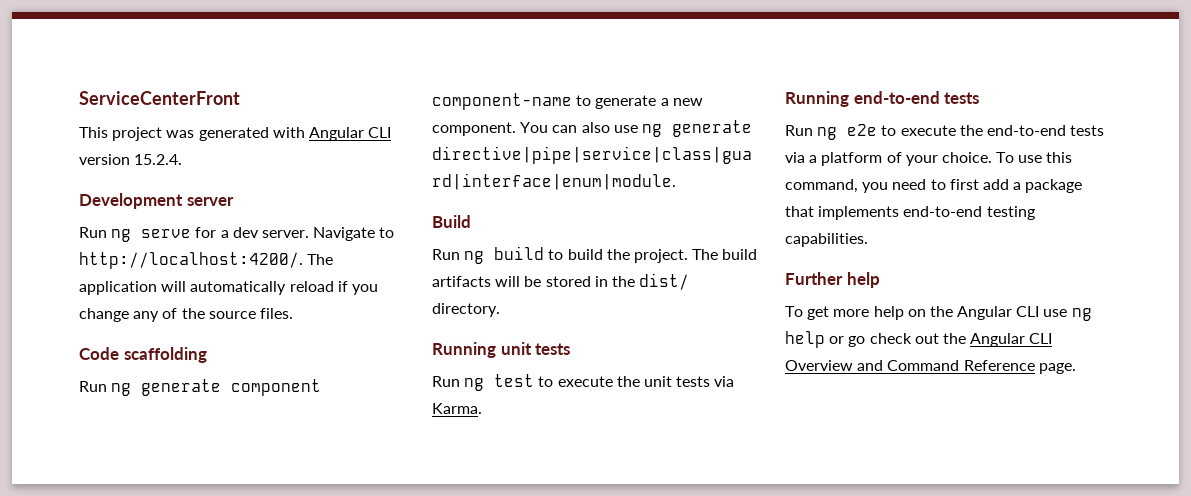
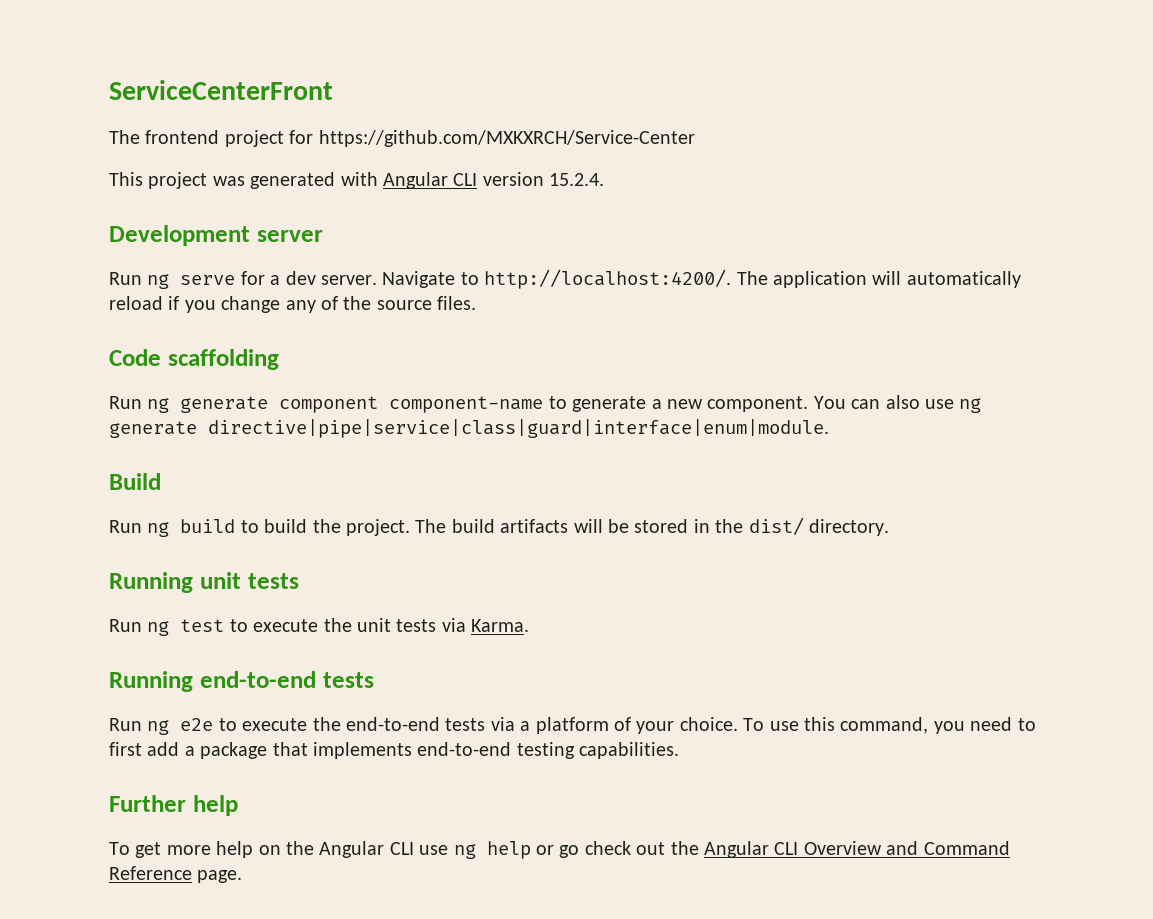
(240, 98) none -> [109,130,695,147] // The frontend project for https://github.com/MXKXRCH/Service-Center

